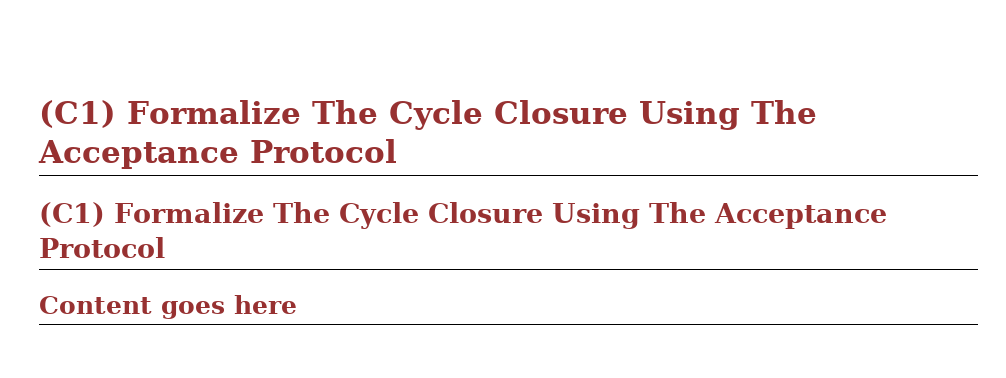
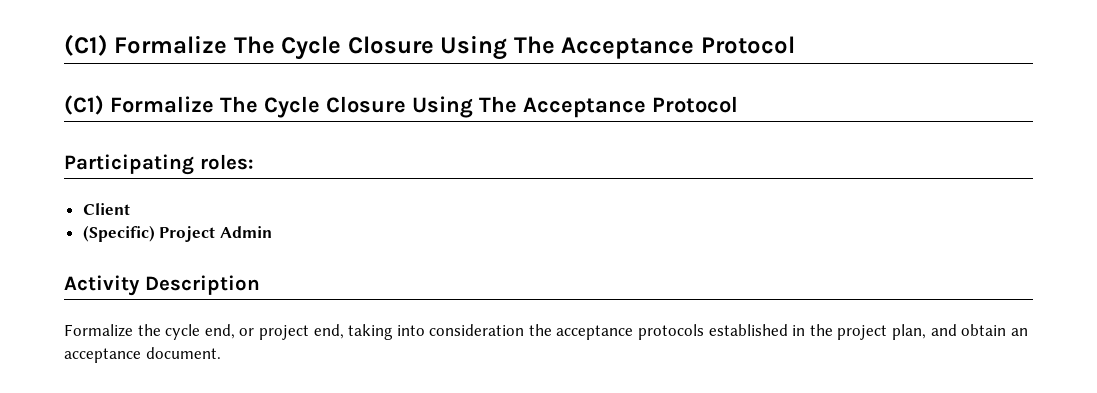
[39,295,297,319] Content goes here -> [64,154,254,175] [82,203,130,215] [82,225,272,242] [64,275,260,296] [64,324,1028,340] [64,347,221,363] Participating roles: // Client // (Specific) Project Admin // Activity Description // Formalize the cycle end, or project end, taking into consideration the acceptance protocols established in the project plan, and obtain an acceptance document.

